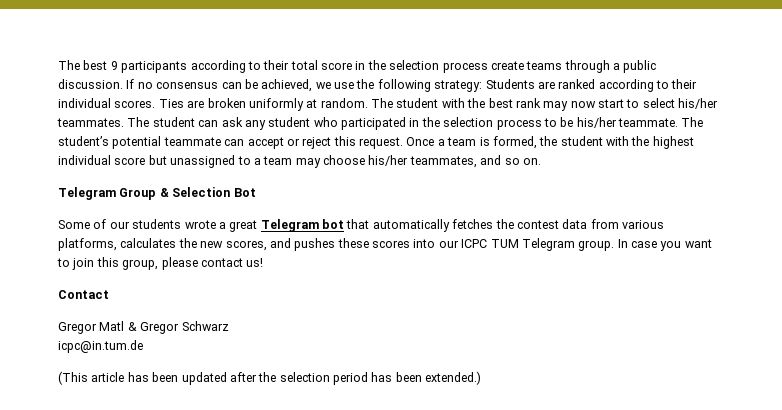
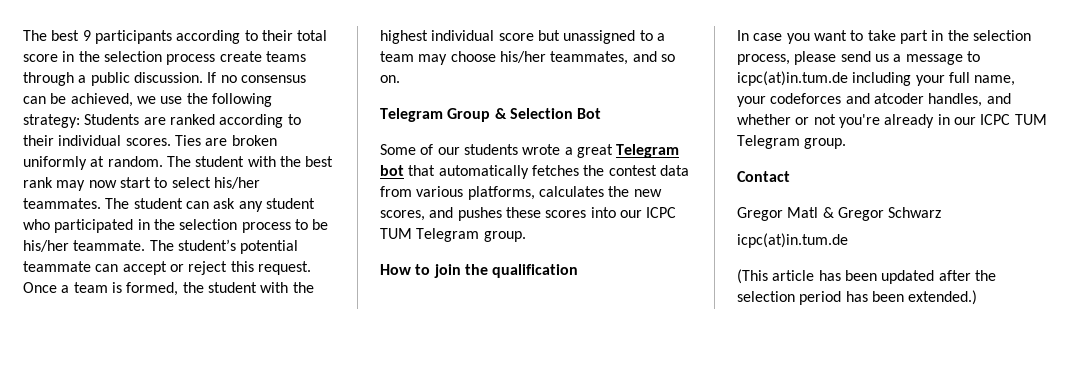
(615, 245) none -> [380,264,579,278] // How to join the qualification //
[72,257,264,270] join this group, please contact us! -> [867,30,1031,44] [737,51,980,65] [737,71,1016,86] [737,93,1011,107] [737,114,1047,128] [737,135,847,149] take part in the selection process, please send us a message to icpc(at)in.tum.de including your full name, your codeforces and atcoder handles, and whether or not you're already in our ICPC TUM Telegram group.
[58,340,143,353] icpc@in.tum.de -> [737,233,848,248] icpc(at)in.tum.de

